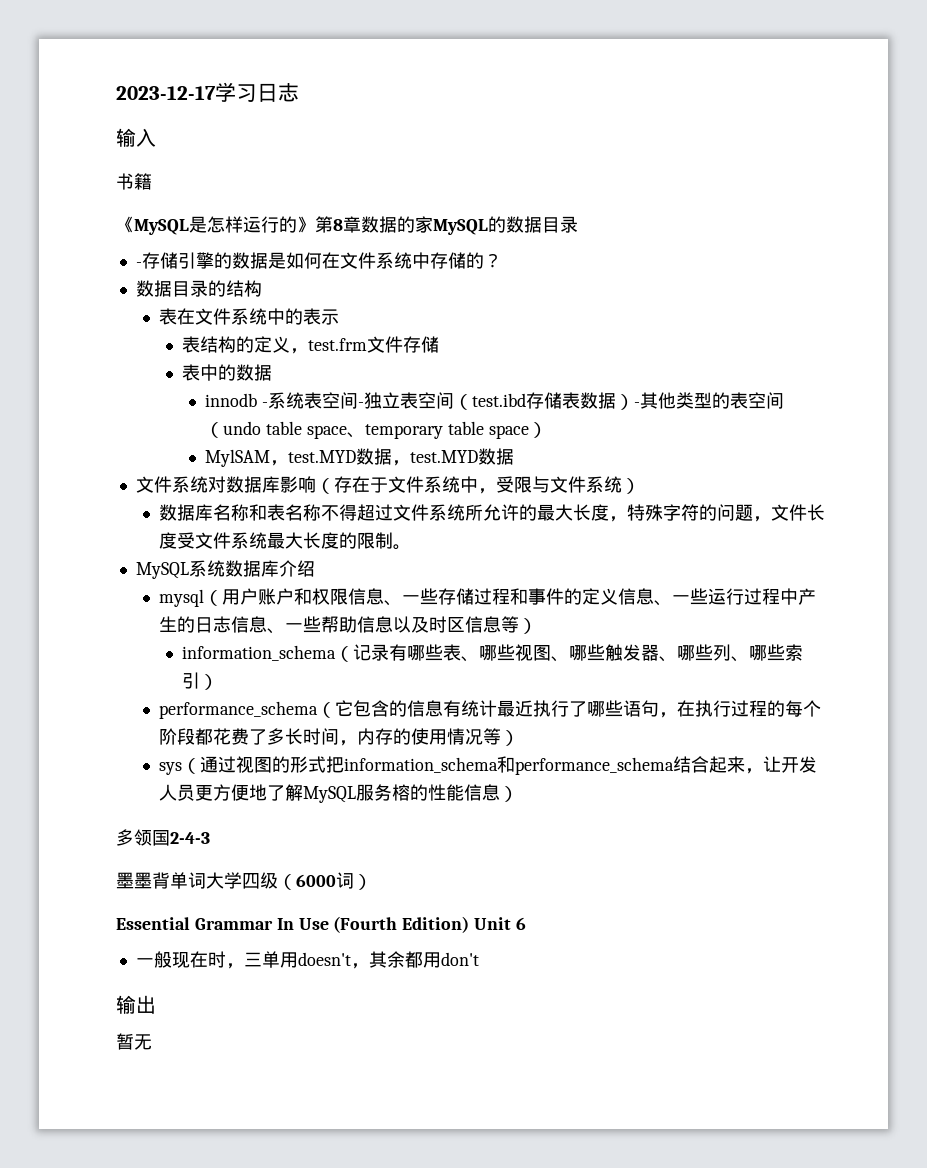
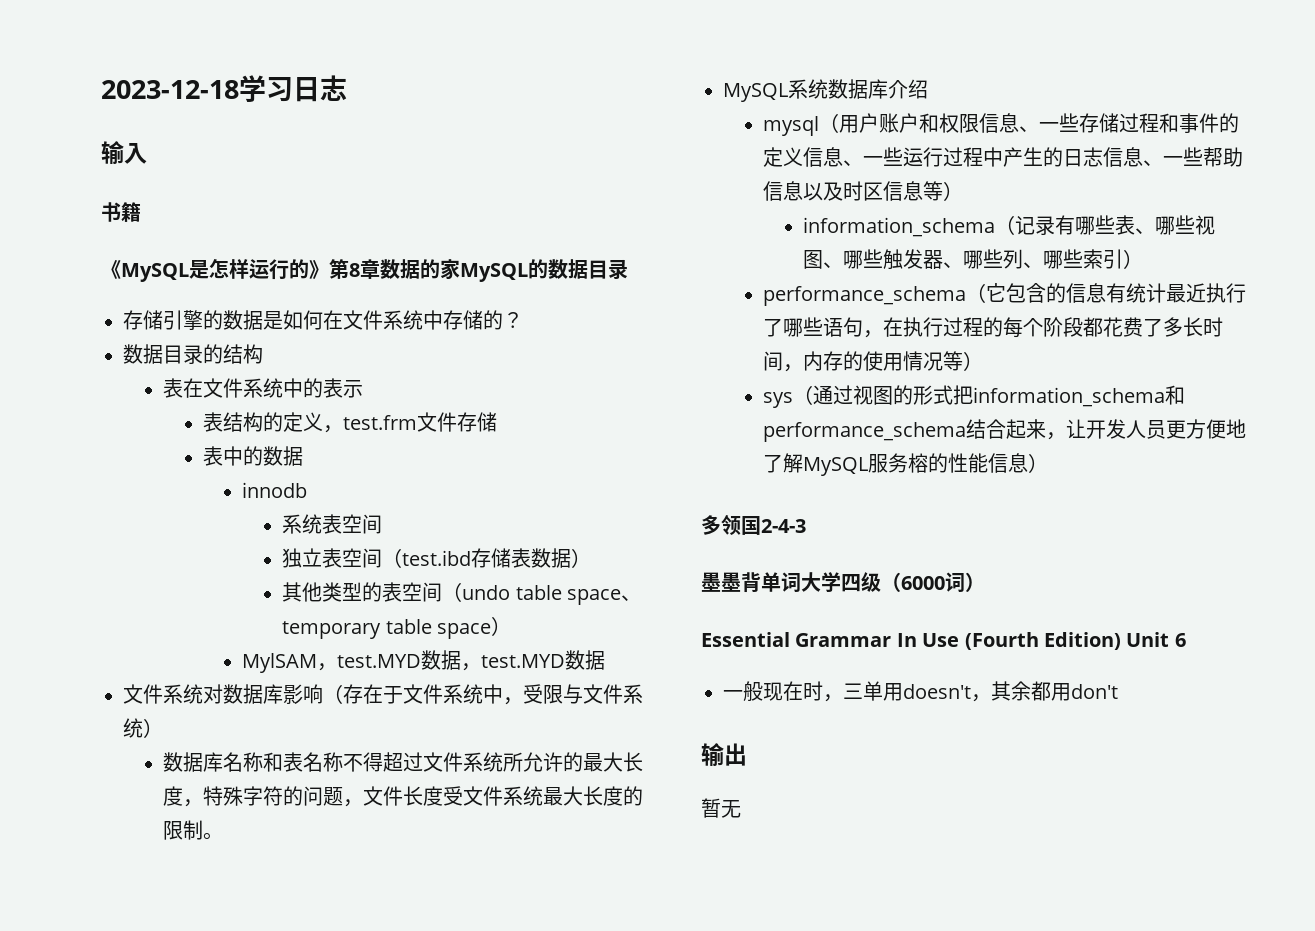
[116,86,216,100] 2023-12-17 -> [101,80,239,99] 2023-12-18
[135,262,142,267] - -> (628, 269) none
[262,402,269,407] - -> (308, 490) //
[358,402,365,407] - -> (383, 524) //
[634,402,641,407] - -> (592, 558) //

